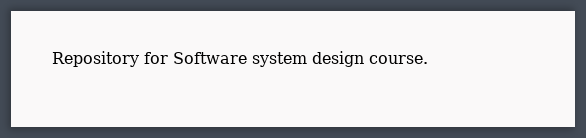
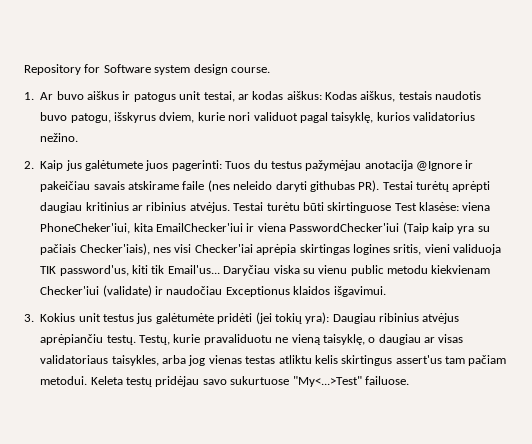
(428, 59) none -> [24,91,482,102] [40,112,475,123] [40,133,79,142] [24,160,474,171] [40,180,491,192] [40,202,491,213] [40,222,490,234] [40,243,501,255] [40,265,491,276] [40,285,386,297] [24,312,460,324] [40,334,464,345] [40,355,507,366] [40,376,409,387] // 1. Ar buvo aiškus ir patogus unit testai, ar kodas aiškus: Kodas aiškus, testais naudotis buvo patogu, išskyrus dviem, kurie nori validuot pagal taisyklę, kurios validatorius nežino. // 2. Kaip jus galėtumete juos pagerinti: Tuos du testus pažymėjau anotacija @Ignore ir pakeičiau savais atskirame faile (nes neleido daryti githubas PR). Testai turėtų aprėpti daugiau kritinius ar ribinius atvėjus. Testai turėtu būti skirtinguose Test klasėse: viena PhoneCheker'iui, kita EmailChecker'iui ir viena PasswordChecker'iui (Taip kaip yra su pačiais Checker'iais), nes visi Checker'iai aprėpia skirtingas logines sritis, vieni validuoja TIK password'us, kiti tik Email'us... Daryčiau viska su vienu public metodu kiekvienam Checker'iui (validate) ir naudočiau Exceptionus klaidos išgavimui. // 3. Kokius unit testus jus galėtumėte pridėti (jei tokių yra): Daugiau ribinius atvėjus aprėpiančiu testų. Testų, kurie pravaliduotu ne vieną taisyklę, o daugiau ar visas validatoriaus taisykles, arba jog vienas testas atliktu kelis skirtingus assert'us tam pačiam metodui. Keleta testų pridėjau savo sukurtuose "My<...>Test" failuose.

